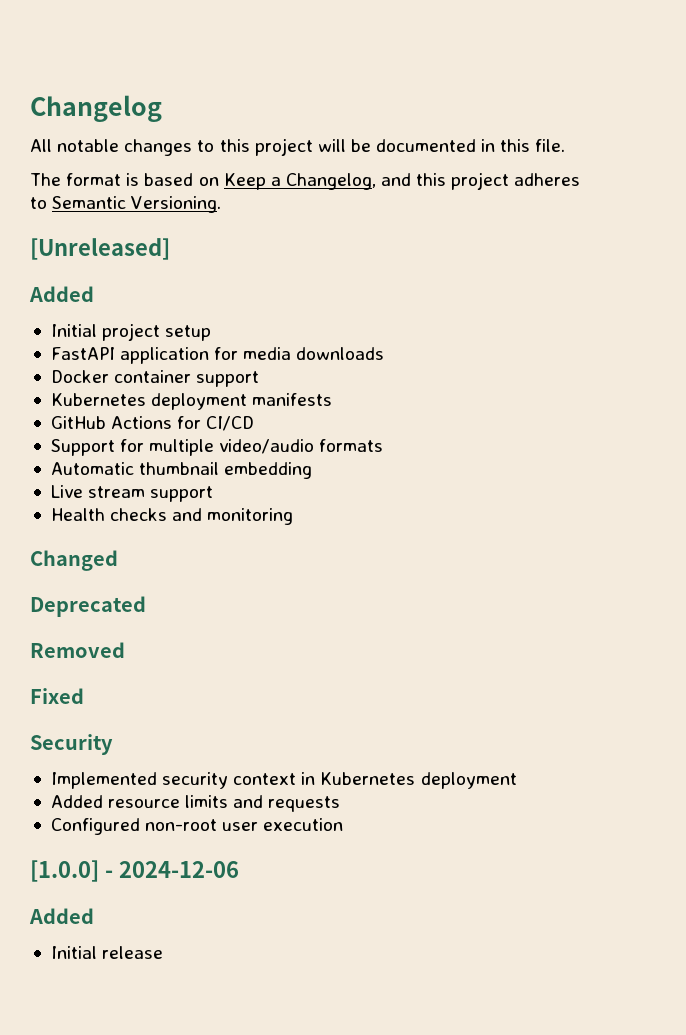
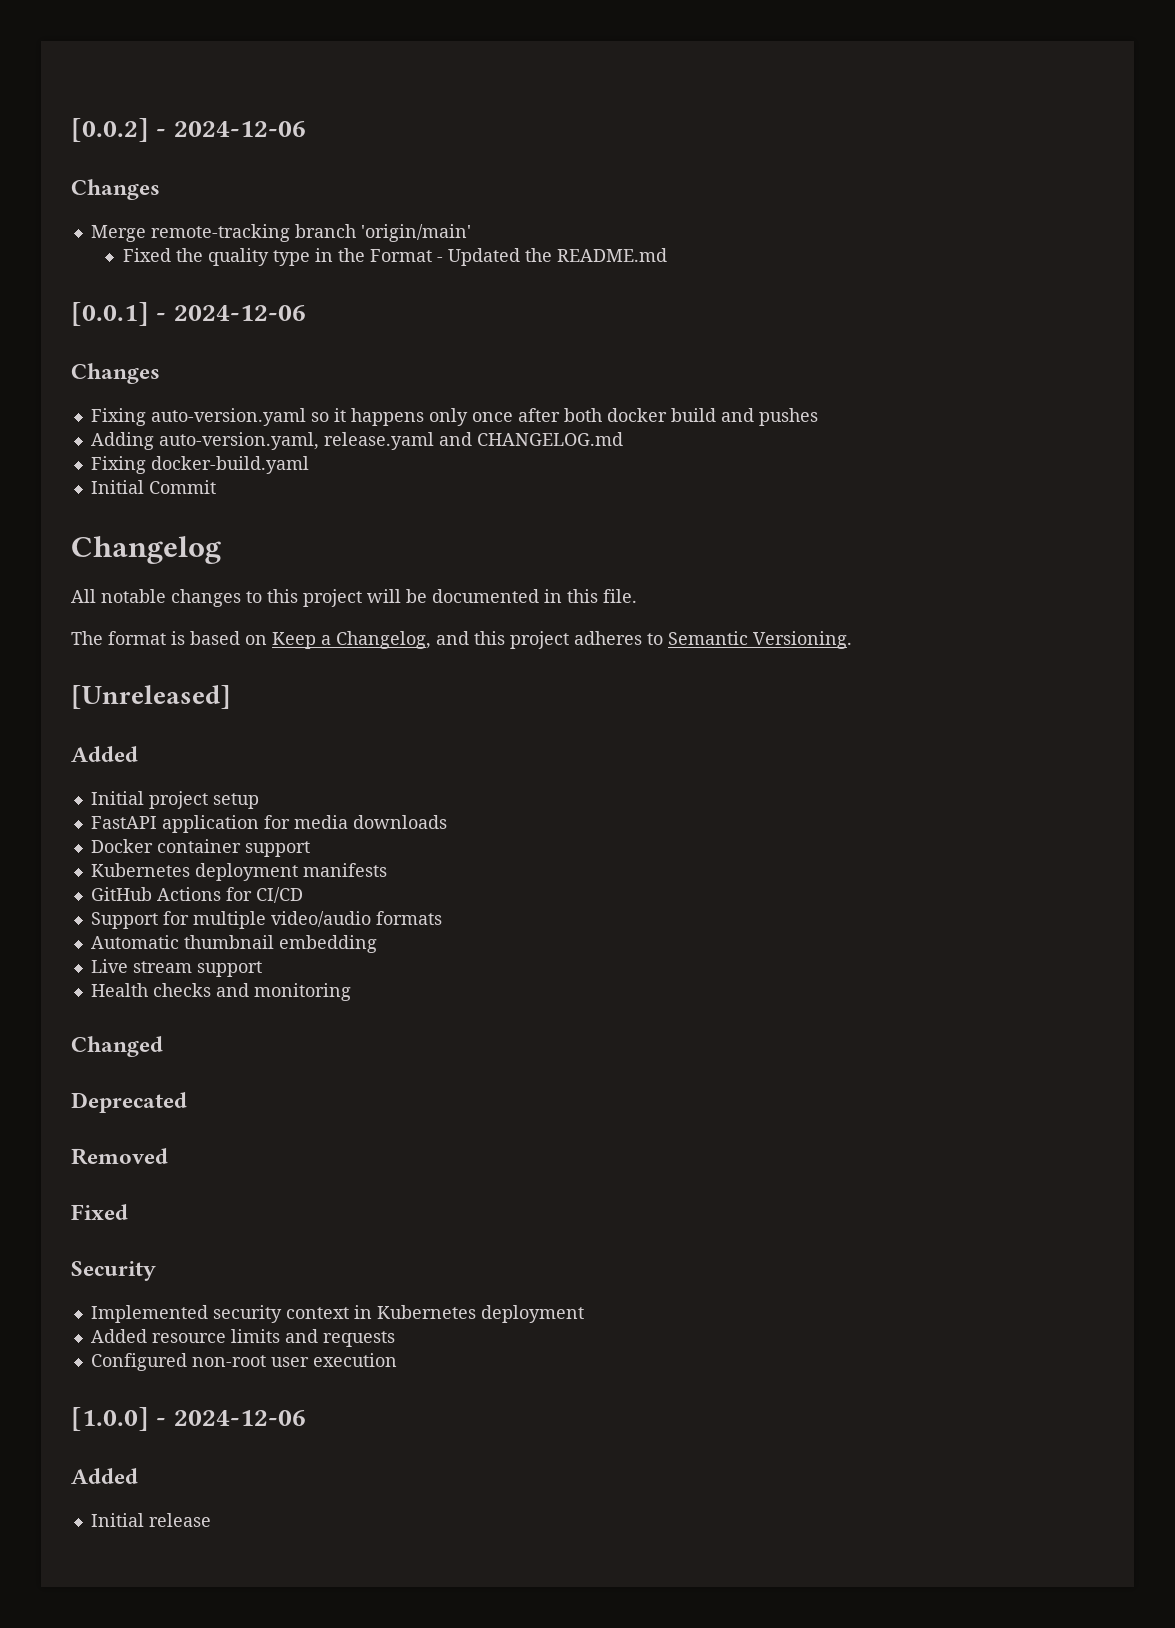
(30, 108) none -> [71,118,306,142] [71,179,160,200] [90,224,471,242] [122,248,667,266] [71,302,306,326] [71,363,160,384] [90,408,818,426] [90,432,623,450] [90,456,309,474] [90,480,216,494] [0.0.2] - 2024-12-06 // Changes // Merge remote-tracking branch 'origin/main' // Fixed the quality type in the Format - Updated the README.md // [0.0.1] - 2024-12-06 // Changes // Fixing auto-version.yaml so it happens only once after both docker build and pushes // Adding auto-version.yaml, release.yaml and CHANGELOG.md // Fixing docker-build.yaml // Initial Commit //

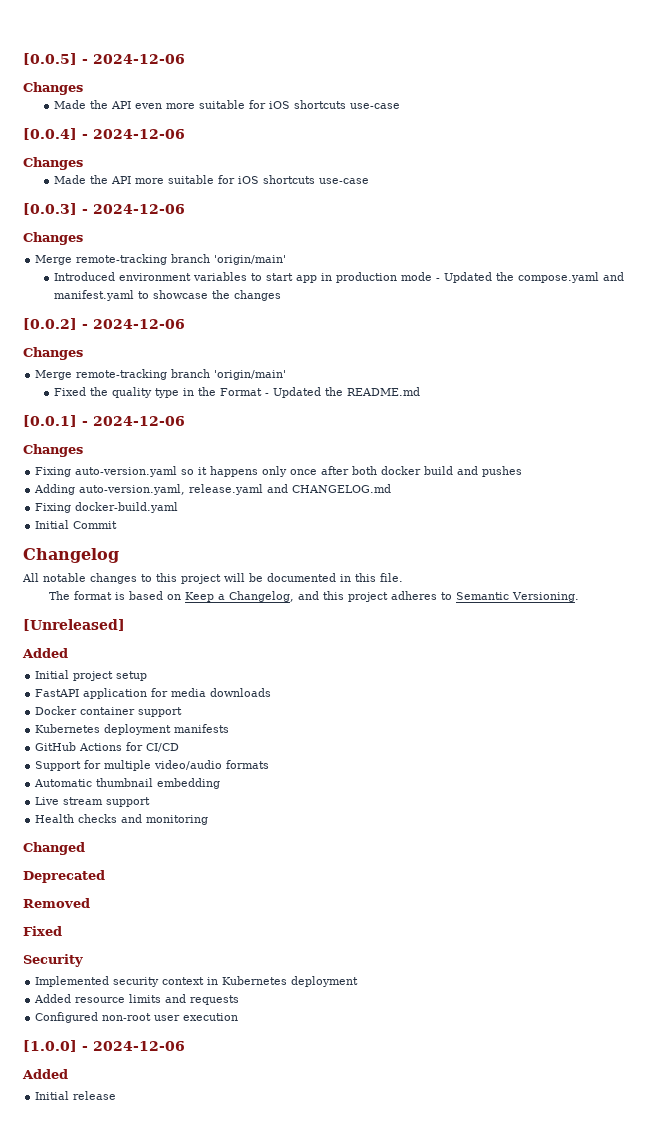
(71, 130) none -> [23,53,185,65] [23,82,83,95] [54,100,401,109] [23,128,185,140] [23,157,83,170] [54,175,370,184] [23,203,185,215] [23,232,83,245] [35,254,287,265] [54,272,625,283] [54,290,282,301] [0.0.5] - 2024-12-06 // Changes // Made the API even more suitable for iOS shortcuts use-case // [0.0.4] - 2024-12-06 // Changes // Made the API more suitable for iOS shortcuts use-case // [0.0.3] - 2024-12-06 // Changes // Merge remote-tracking branch 'origin/main' // Introduced environment variables to start app in production mode - Updated the compose.yaml and manifest.yaml to showcase the changes //

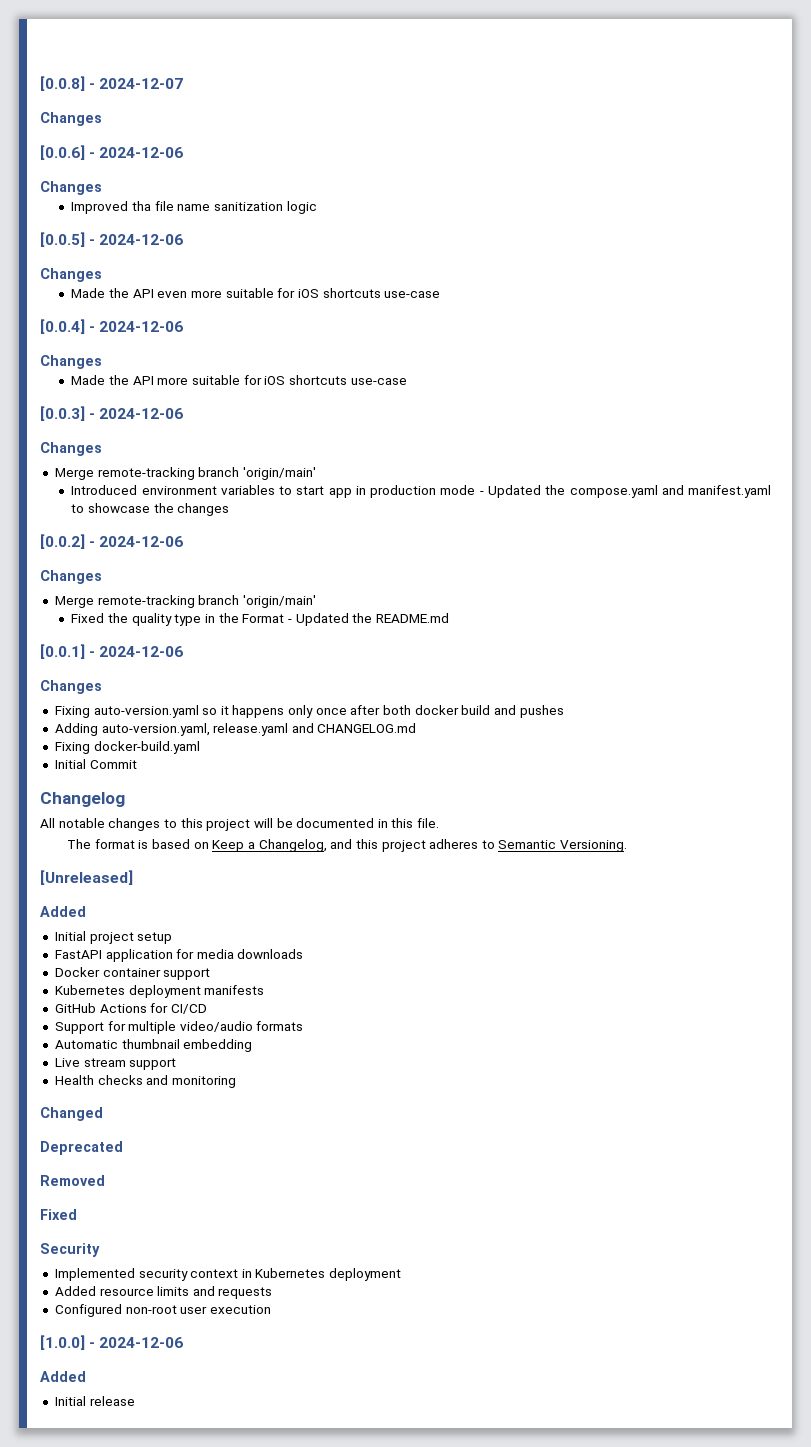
(23, 59) none -> [40,76,184,91] [40,112,102,126] [40,145,184,160] [40,181,102,195] [71,201,317,214] [0.0.8] - 2024-12-07 // Changes // [0.0.6] - 2024-12-06 // Changes // Improved tha file name sanitization logic //

